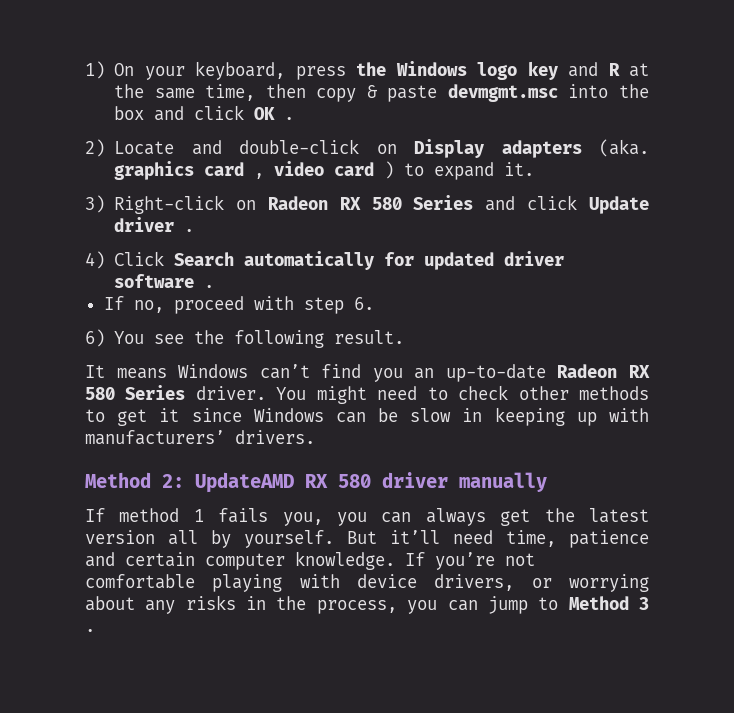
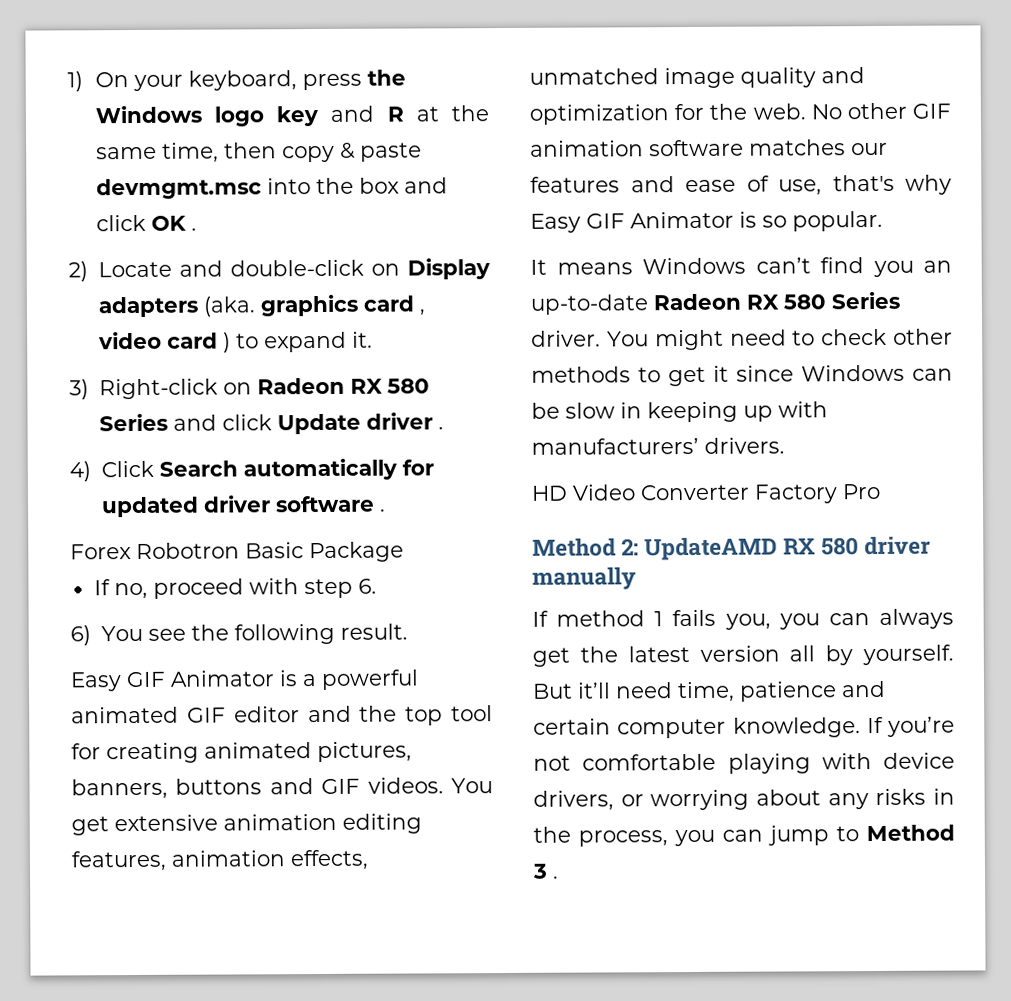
(215, 286) none -> [70,541,404,563] // Forex Robotron Basic Package
(405, 337) none -> [70,669,419,692] [71,705,493,726] [71,741,412,764] [71,777,493,800] [71,813,422,836] [71,849,368,872] [529,67,865,89] [529,102,951,125] [530,139,888,157] [530,174,952,196] [530,210,883,233] // Easy GIF Animator is a powerful animated GIF editor and the top tool for creating animated pictures, banners, buttons and GIF videos. You get extensive animation editing features, animation effects, unmatched image quality and optimization for the web. No other GIF animation software matches our features and ease of use, that's why Easy GIF Animator is so popular.
(315, 437) none -> [531,483,880,504] // HD Video Converter Factory Pro

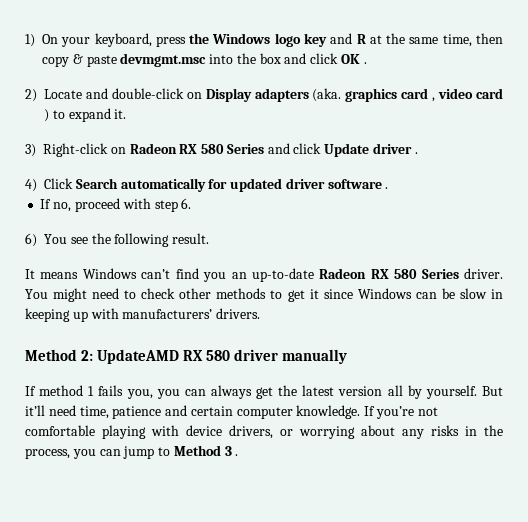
[70,541,404,563] // Forex Robotron Basic Package -> (389, 188) none
[70,669,419,692] [71,705,493,726] [71,741,412,764] [71,777,493,800] [71,813,422,836] [71,849,368,872] [529,67,865,89] [529,102,951,125] [530,139,888,157] [530,174,952,196] [530,210,883,233] // Easy GIF Animator is a powerful animated GIF editor and the top tool for creating animated pictures, banners, buttons and GIF videos. You get extensive animation editing features, animation effects, unmatched image quality and optimization for the web. No other GIF animation software matches our features and ease of use, that's why Easy GIF Animator is so popular. -> (210, 238) none
[531,483,880,504] // HD Video Converter Factory Pro -> (261, 313) none

